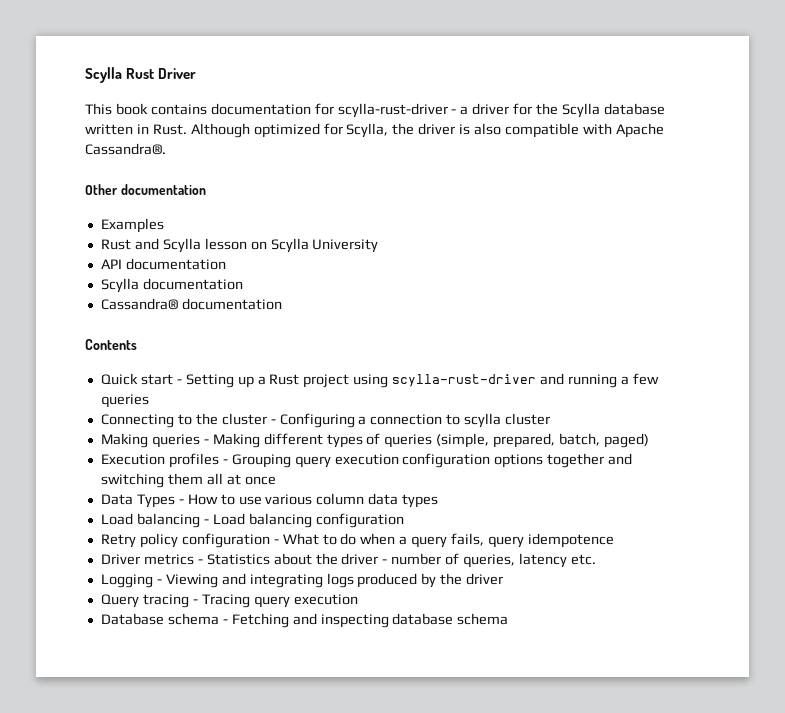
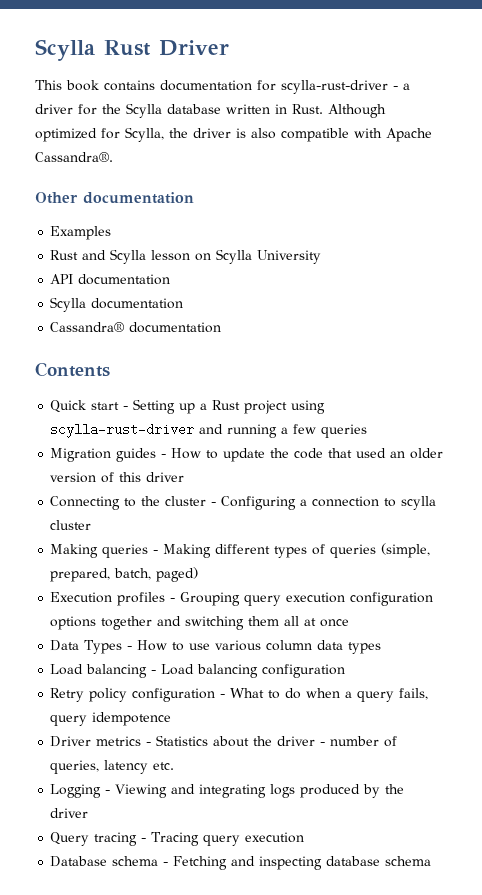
(149, 401) none -> [50,448,444,462] [50,472,185,483] // Migration guides - How to update the code that used an older version of this driver

